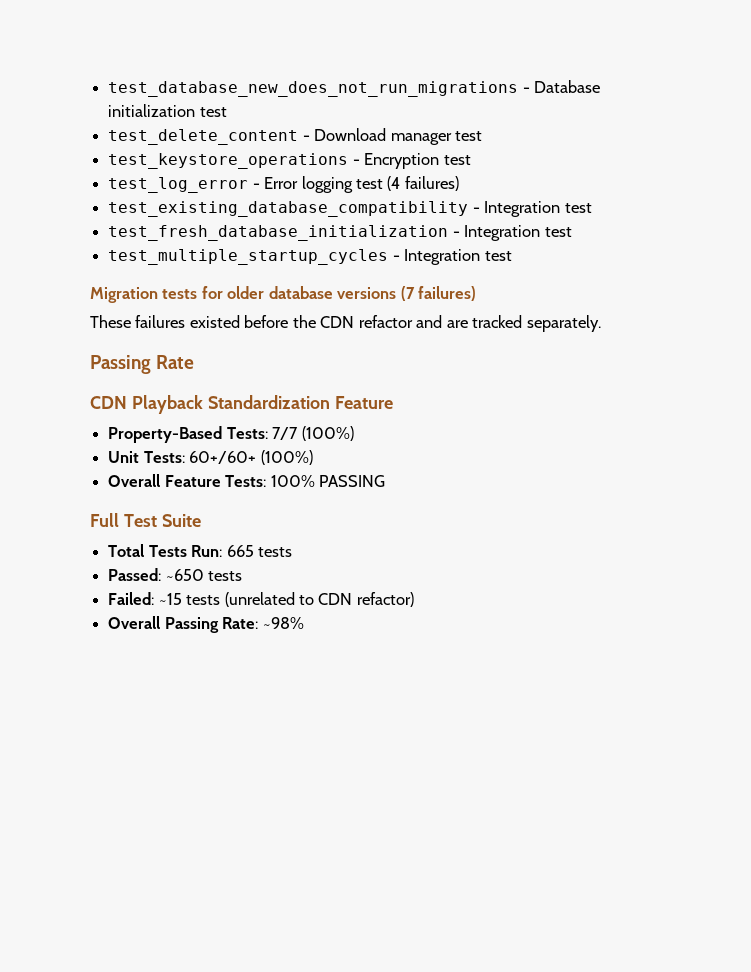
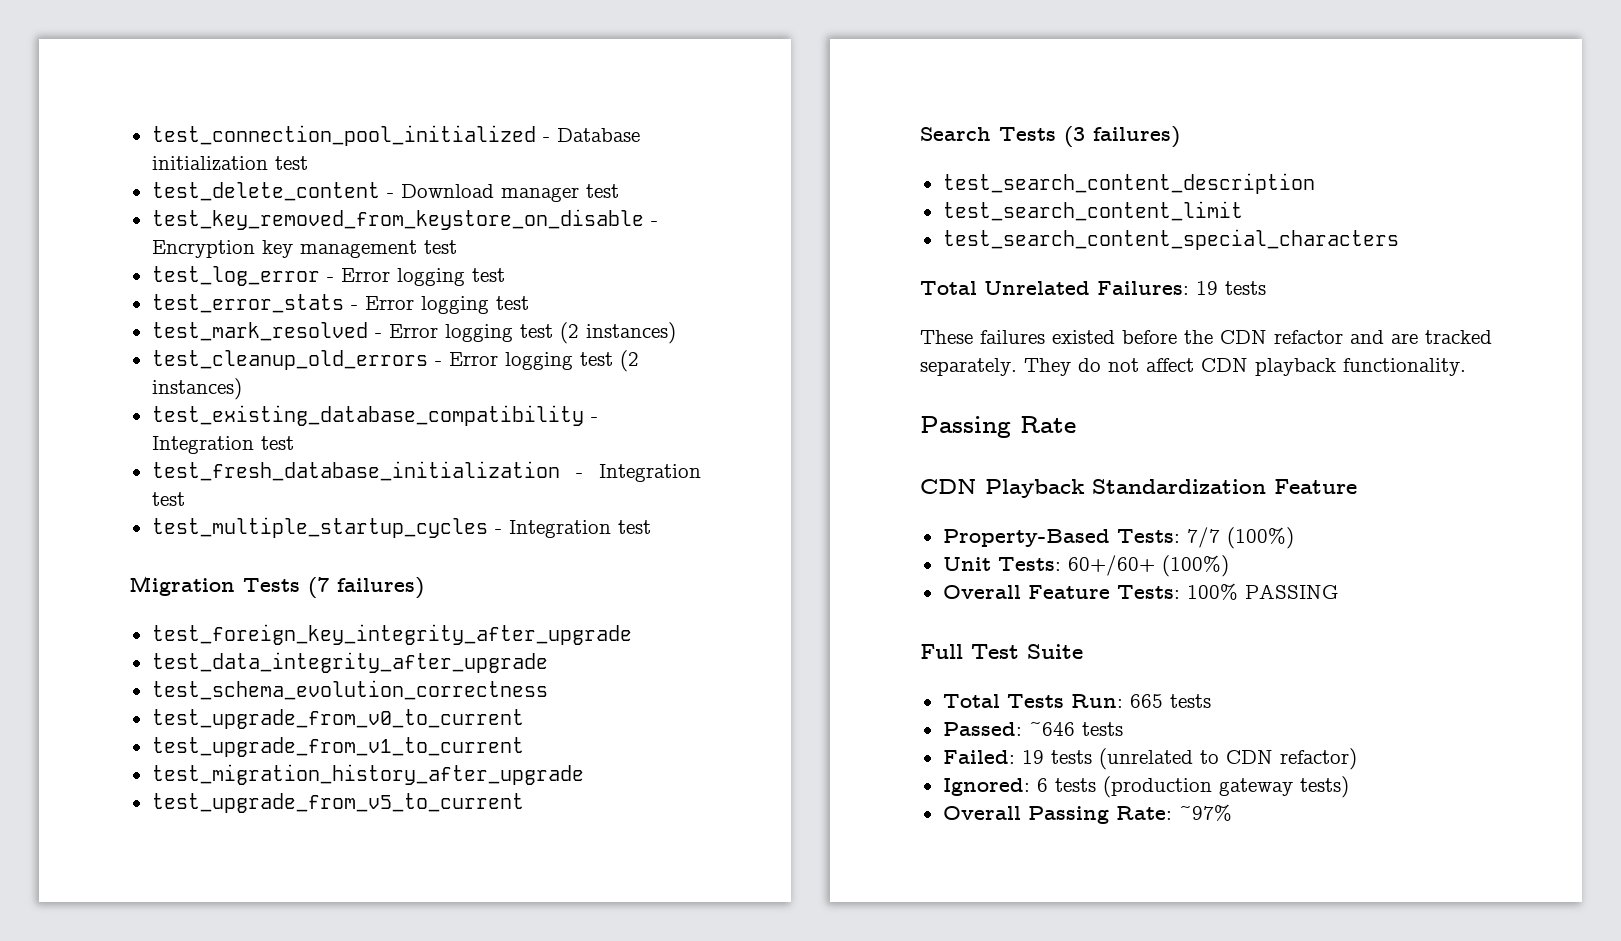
[108,81,519,97] test_database_new_does_not_run_migrations -> [151,125,536,146] test_connection_pool_initialized
[108,153,349,169] test_keystore_operations -> [151,209,644,230] test_key_removed_from_keystore_on_disable
(440, 161) none -> [261,240,417,258] key management
[387,176,459,191] (4 failures) -> [151,294,529,314] [151,322,676,344] [151,350,639,372] [151,378,242,400] // test_error_stats - Error logging test // test_mark_resolved - Error logging test (2 instances) // test_cleanup_old_errors - Error logging test (2 instances)
[162,286,477,301] tests for older database versions (7 failures) -> [243,577,424,599] [151,624,632,645] [151,652,548,673] [151,680,548,700] [151,709,524,729] [151,737,524,757] [151,764,584,785] [151,793,524,813] [920,126,1180,148] [942,173,1315,194] [942,201,1243,221] [942,229,1399,250] [920,281,1266,295] Tests (7 failures) // test_foreign_key_integrity_after_upgrade // test_data_integrity_after_upgrade // test_schema_evolution_correctness // test_upgrade_from_v0_to_current // test_upgrade_from_v1_to_current // test_migration_history_after_upgrade // test_upgrade_from_v5_to_current // Search Tests (3 failures) // test_search_content_description // test_search_content_limit // test_search_content_special_characters // Total Unrelated Failures: 19 tests
(601, 323) none -> [1024,358,1466,376] They do not affect CDN playback functionality.
[165,569,204,581] ~650 -> [1028,721,1075,736] ~646
[158,593,182,605] ~15 -> [1021,750,1044,764] 19
(414, 599) none -> [942,776,1349,798] // Ignored: 6 tests (production gateway tests)
[262,617,304,629] ~98% -> [1178,804,1232,821] ~97%

